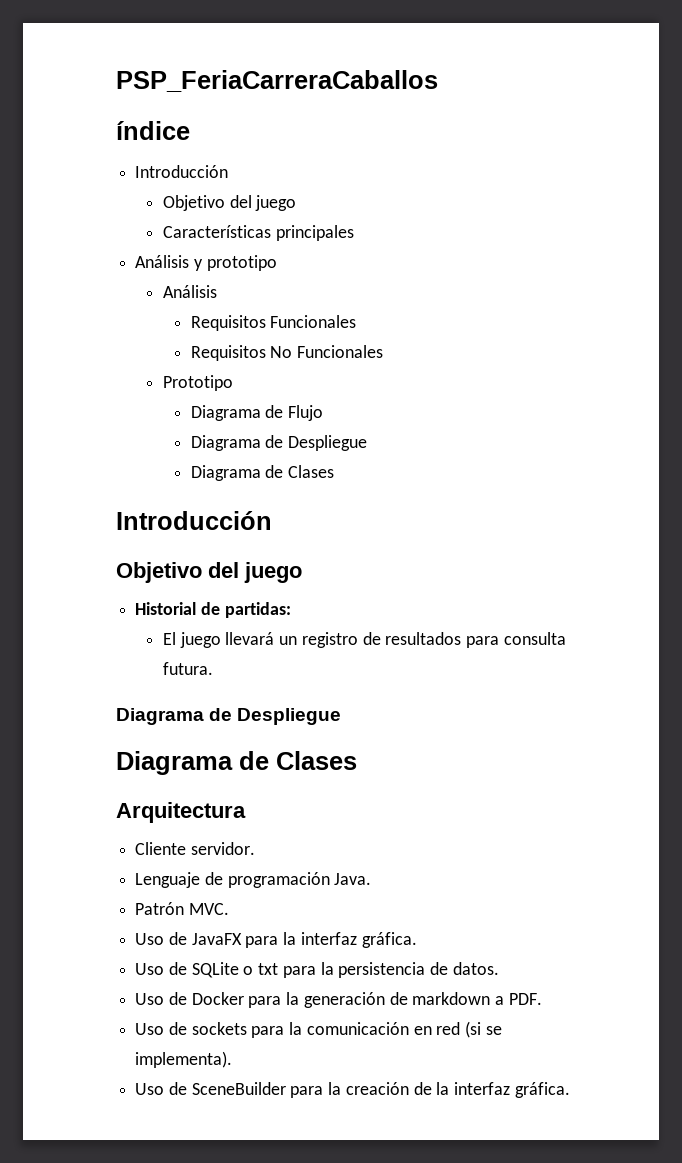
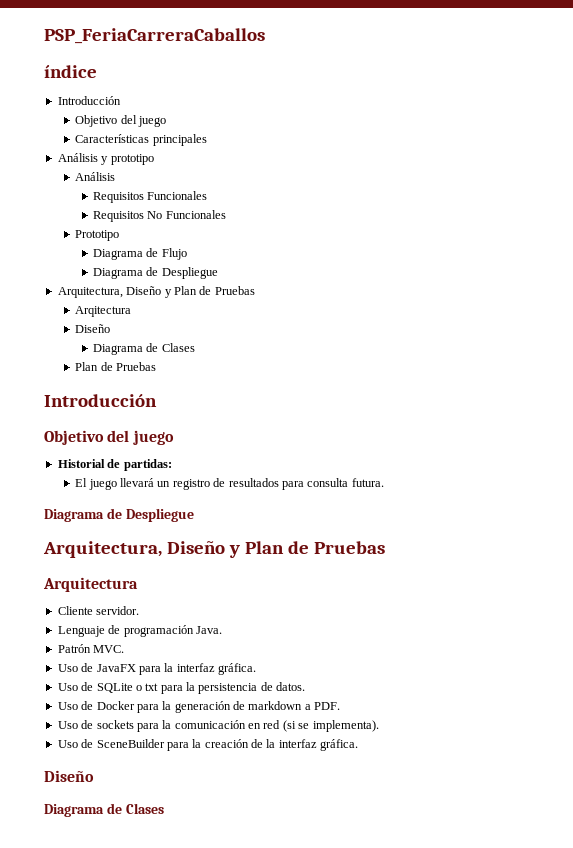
[190,465,335,481] // Diagrama de Clases -> [57,286,255,298] [75,306,132,317] [75,324,111,333] [92,343,195,355] [75,362,157,371] // Arquitectura, Diseño y Plan de Pruebas // Arqitectura // Diseño // Diagrama de Clases // Plan de Pruebas
[116,751,357,775] Diagrama de Clases -> [43,541,385,558] Arquitectura, Diseño y Plan de Pruebas
(570, 1090) none -> [44,770,94,782] [44,803,164,817] // Diseño // Diagrama de Clases

